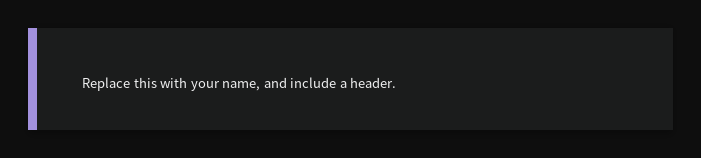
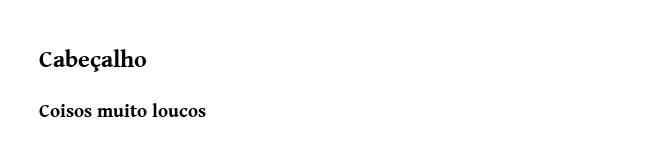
[82,77,397,91] Replace this with your name, and include a header. -> [39,49,147,72] [39,103,206,117] Cabeçalho // Coisos muito loucos

